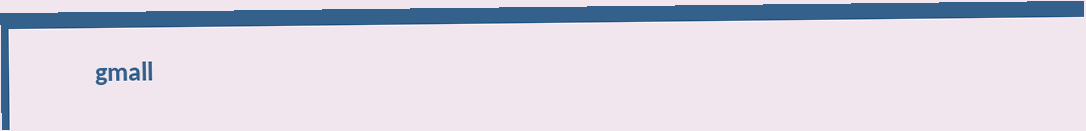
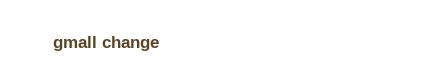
(154, 73) none -> [102,36,159,51] change

